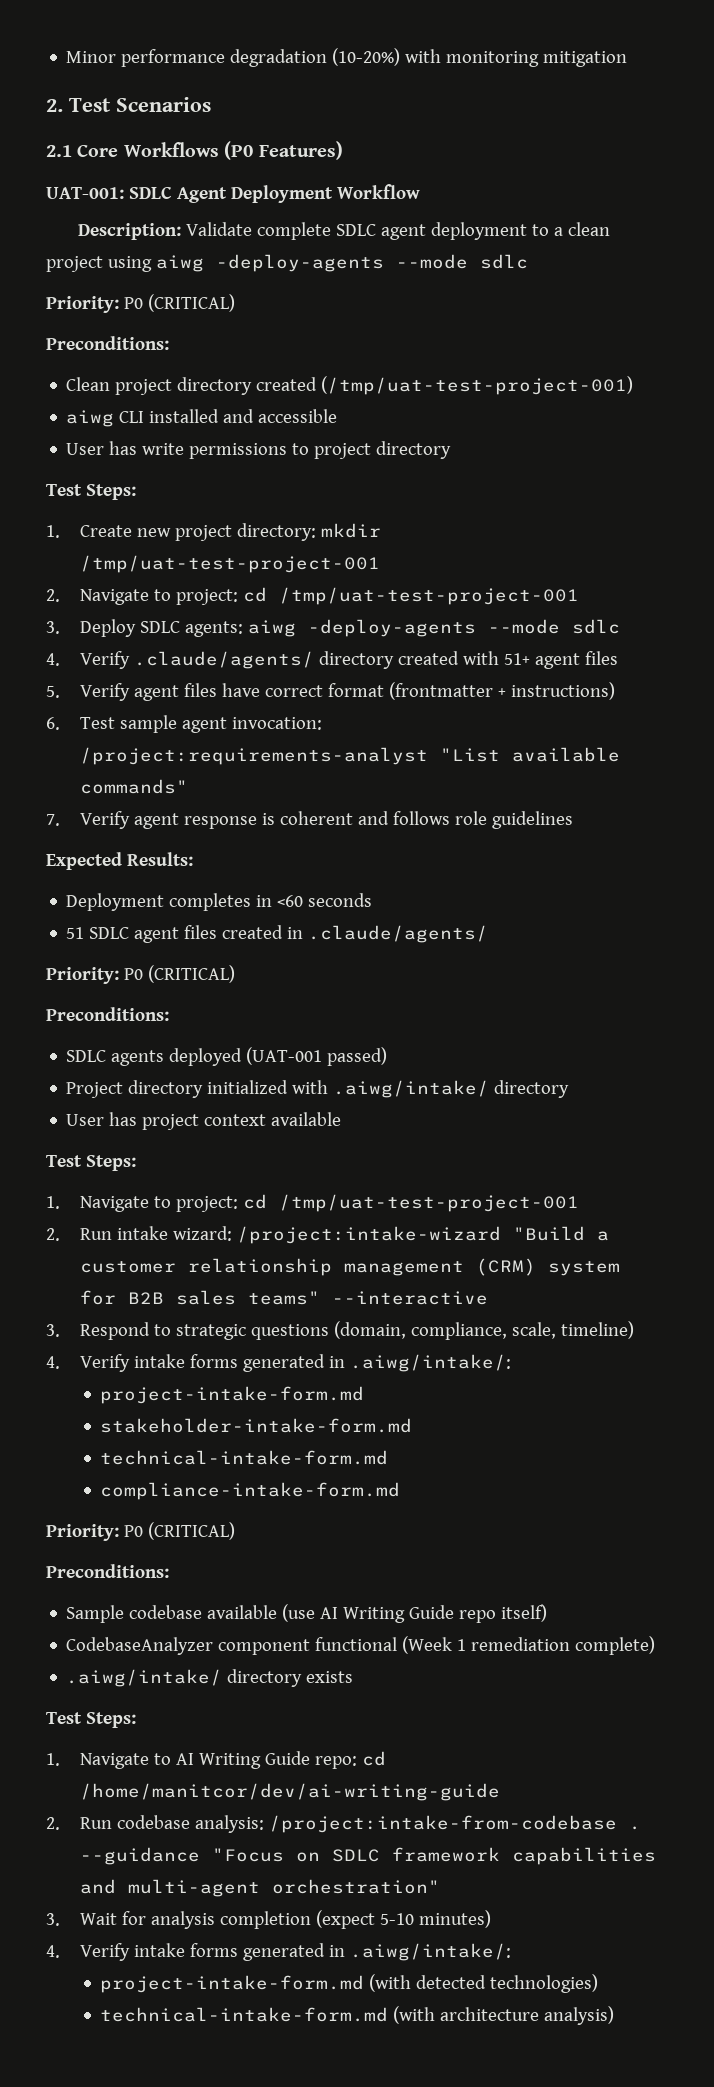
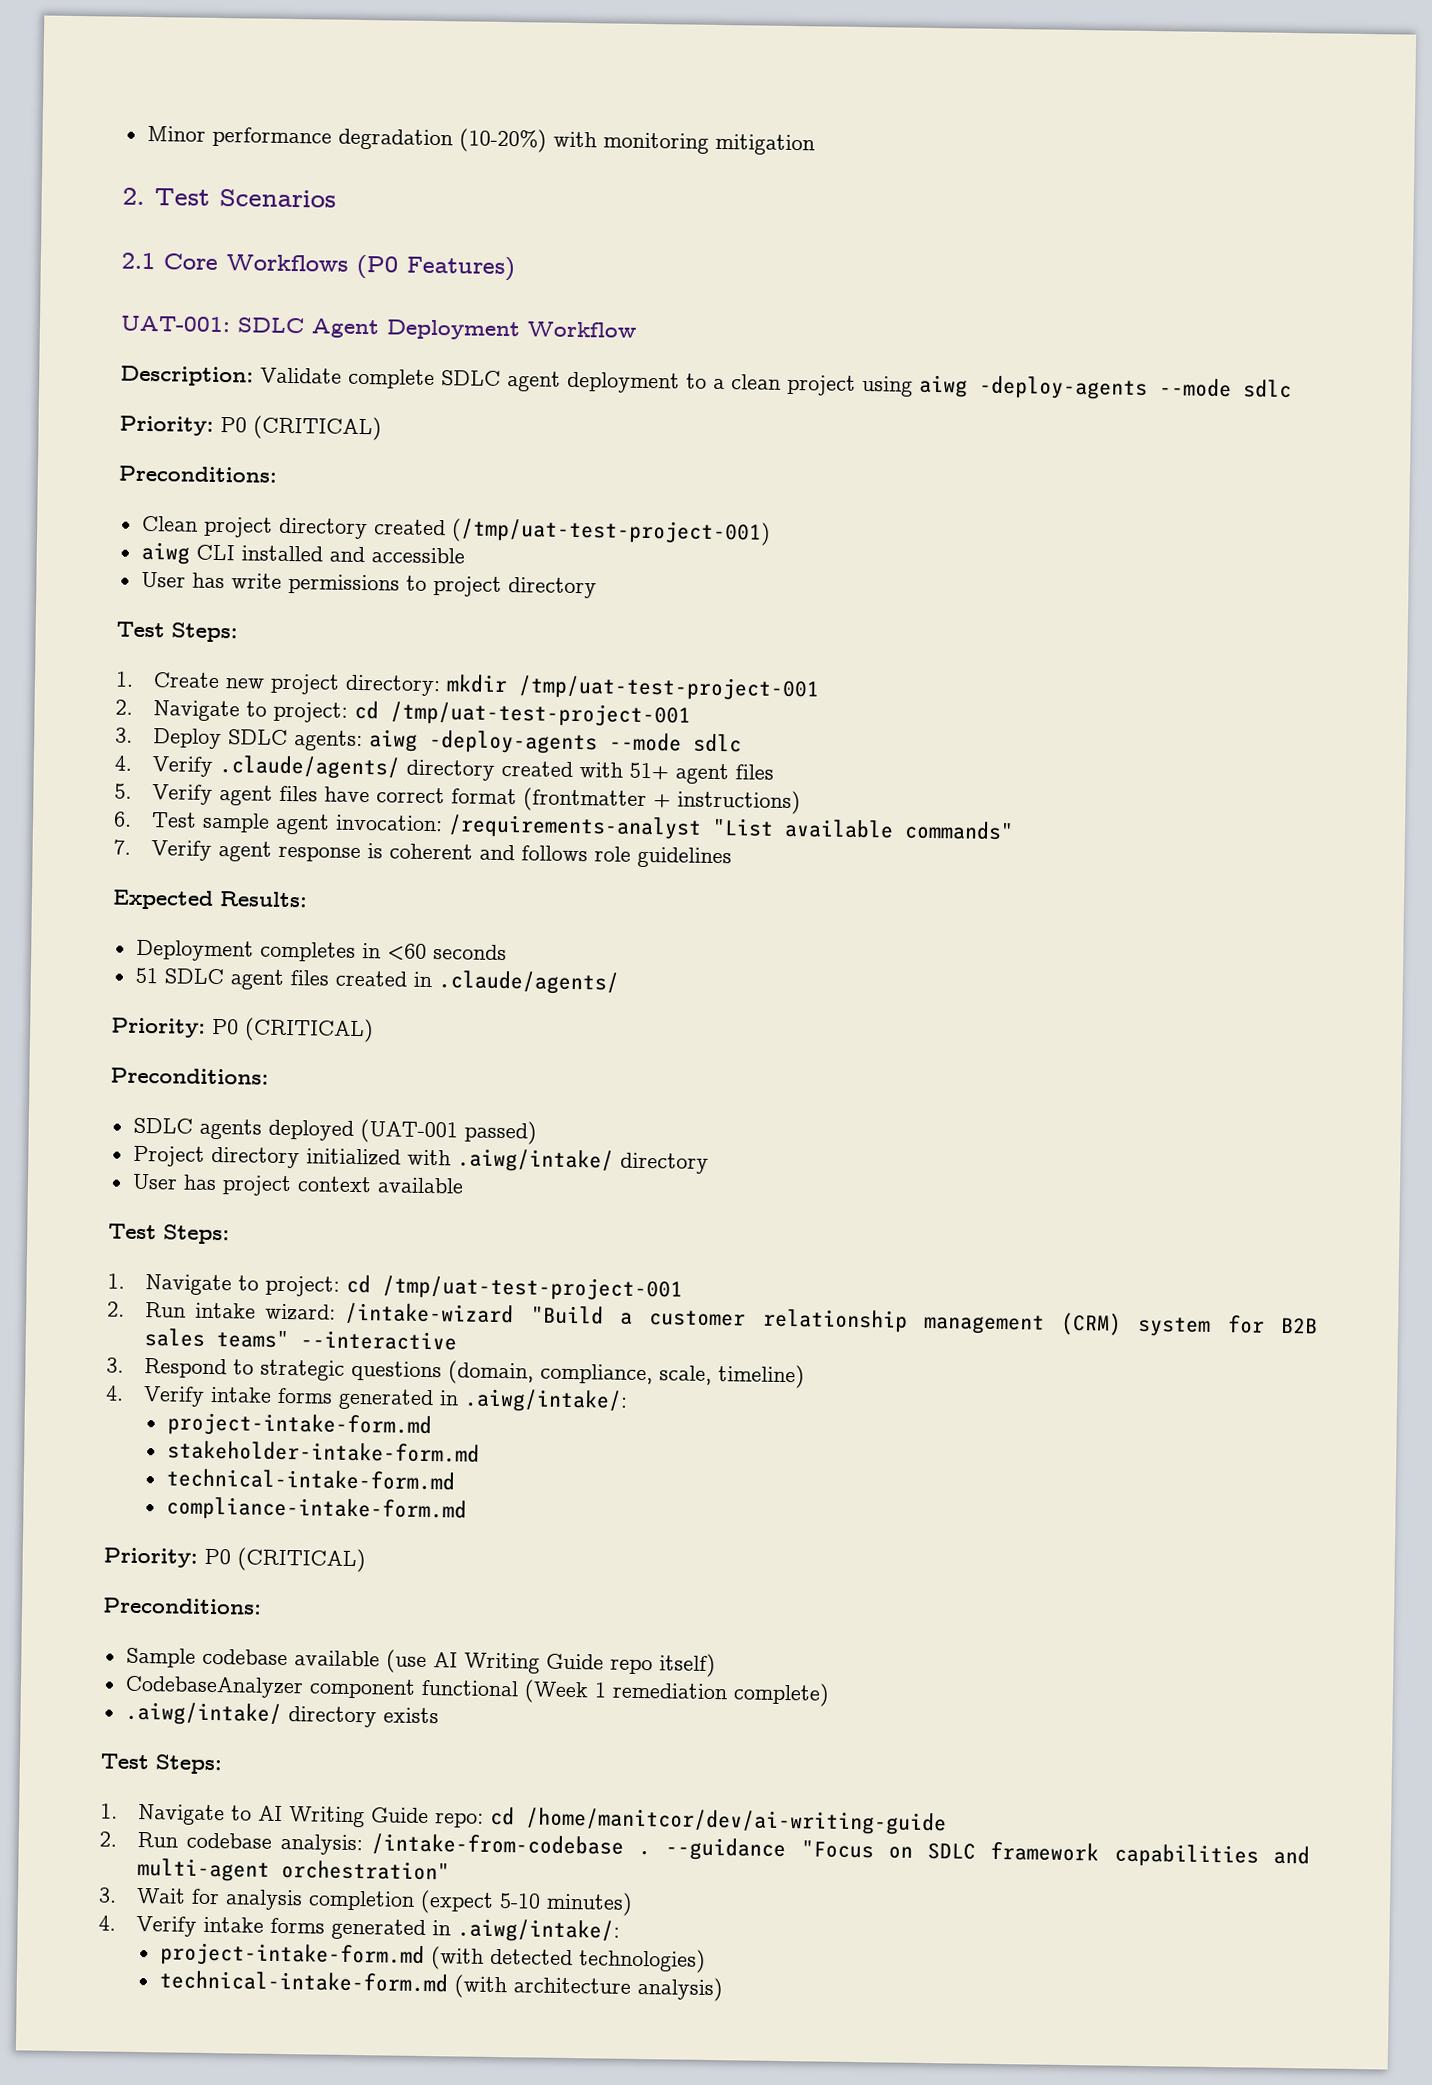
[80,747,429,765] /project:requirements-analyst -> [448,814,703,840] /requirements-analyst
[237,1226,502,1244] /project:intake-wizard -> [345,1302,515,1326] /intake-wizard
[269,1815,618,1833] /project:intake-from-codebase -> [370,1833,624,1857] /intake-from-codebase

